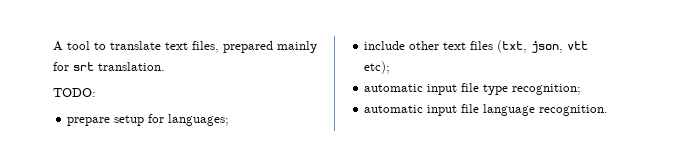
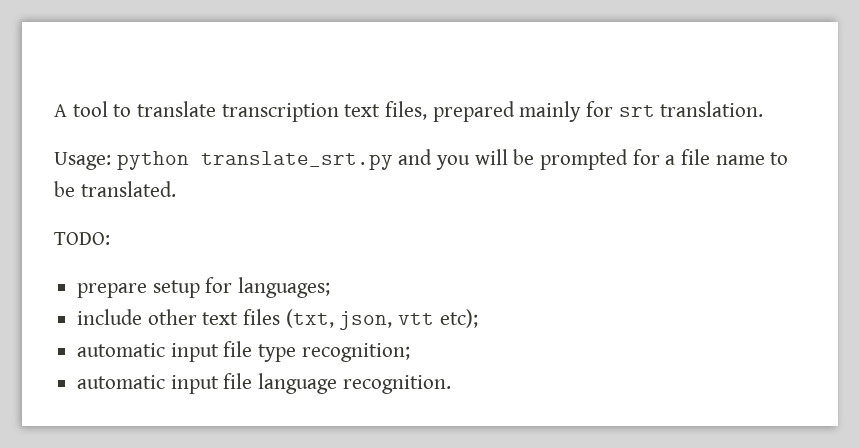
(161, 45) none -> [221,103,339,122] transcription
(165, 66) none -> [54,149,789,170] [54,181,176,197] // Usage: python translate_srt.py and you will be prompted for a file name to be translated.

